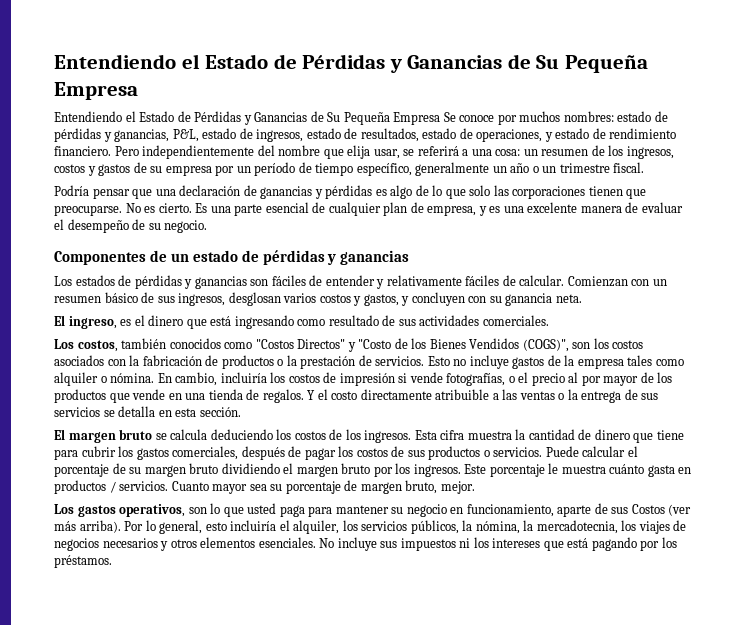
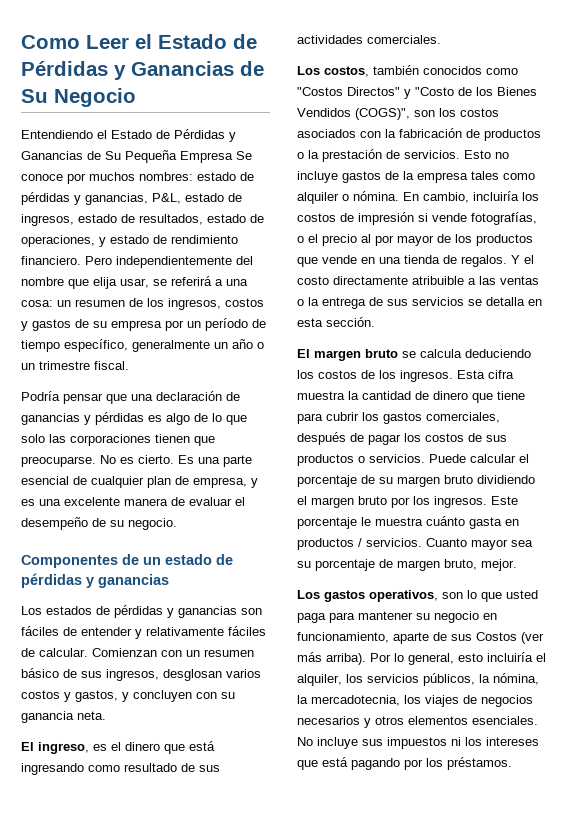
[54,54,648,73] [54,82,138,100] Entendiendo el Estado de Pérdidas y Ganancias de Su Pequeña Empresa -> [21,34,257,49] [21,61,264,80] [21,88,136,107] Como Leer el Estado de Pérdidas y Ganancias de Su Negocio

